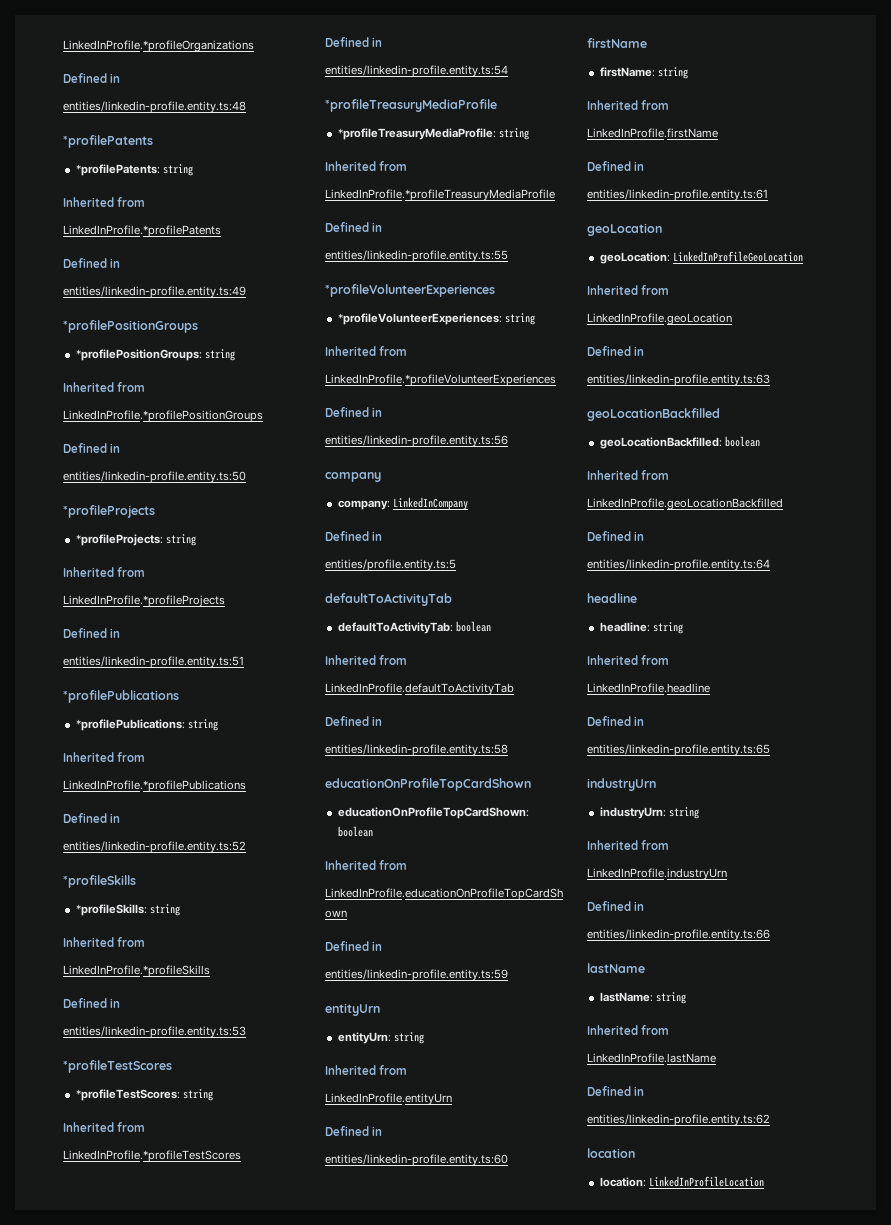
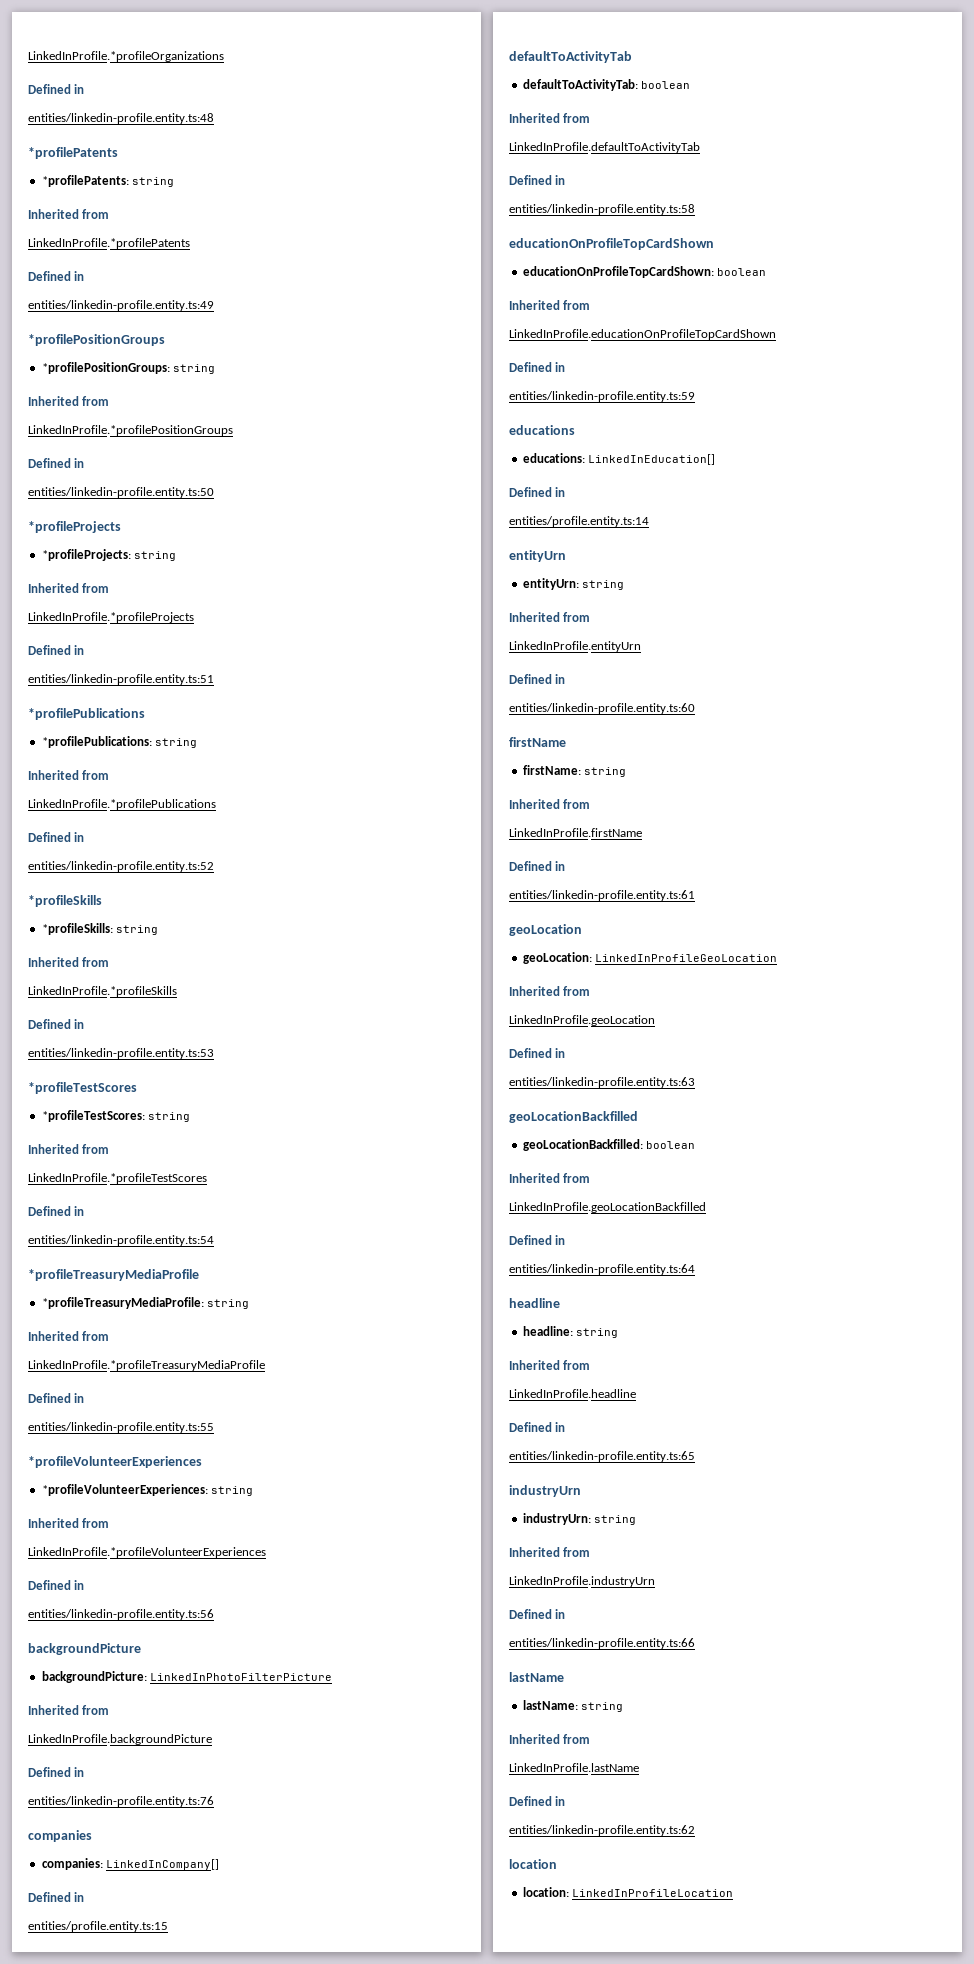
[325,472,381,482] [337,497,468,510] [325,531,383,541] [325,559,456,571] company // company: LinkedInCompany // Defined in // entities/profile.entity.ts:5 -> [28,1643,141,1655] [41,1671,333,1683] [28,1705,110,1715] [28,1734,212,1745] [28,1767,85,1777] [28,1796,214,1807] [28,1830,92,1842] [41,1858,220,1870] [28,1892,85,1902] [28,1921,168,1932] backgroundPicture // backgroundPicture: LinkedInPhotoFilterPicture // Inherited from // LinkedInProfile.backgroundPicture // Defined in // entities/linkedin-profile.entity.ts:76 // companies // companies: LinkedInCompany[] // Defined in // entities/profile.entity.ts:15
(508, 975) none -> [509,425,575,435] [522,453,716,465] [509,487,566,497] [509,516,649,527] // educations // educations: LinkedInEducation[] // Defined in // entities/profile.entity.ts:14

